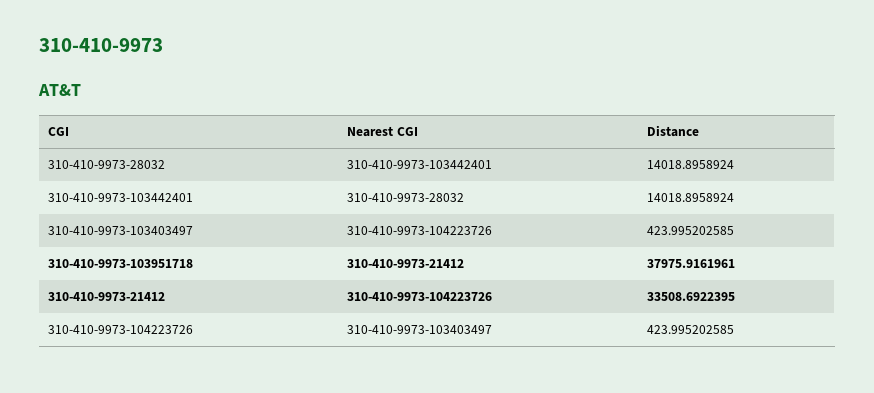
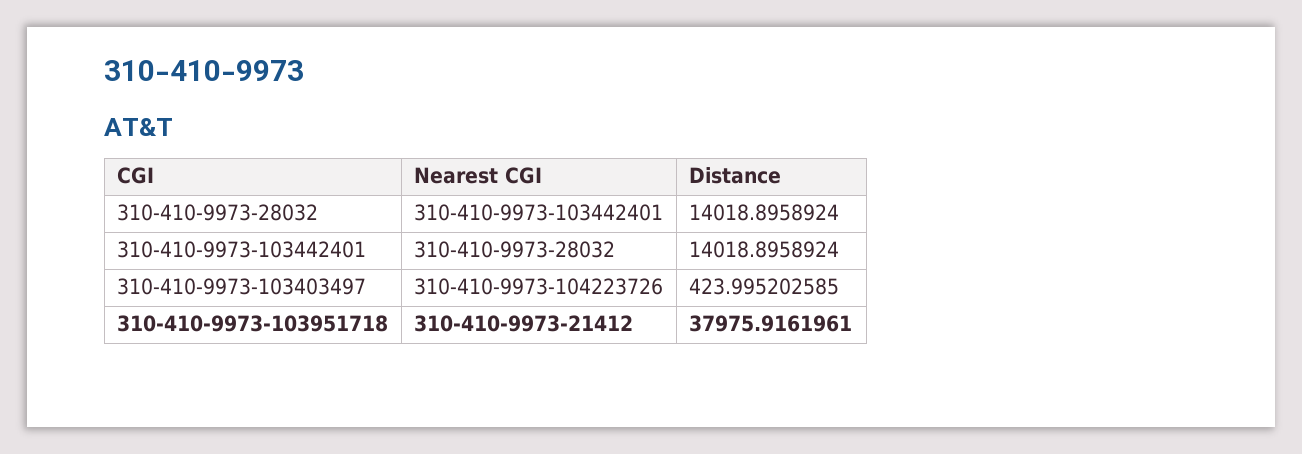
[48,292,166,301] [347,292,493,301] [647,292,736,301] [48,325,194,334] [347,325,493,334] [647,325,735,334] // 310-410-9973-21412 | 310-410-9973-104223726 | 33508.6922395 // 310-410-9973-104223726 | 310-410-9973-103403497 | 423.995202585 -> (852, 323) none

